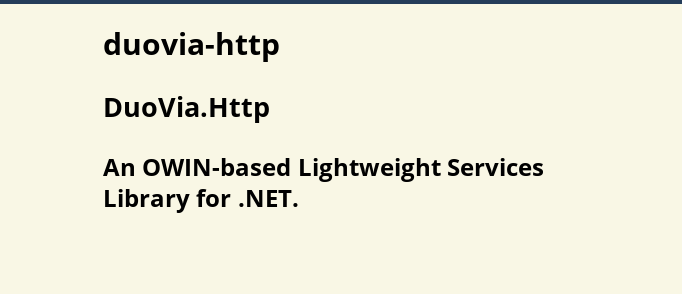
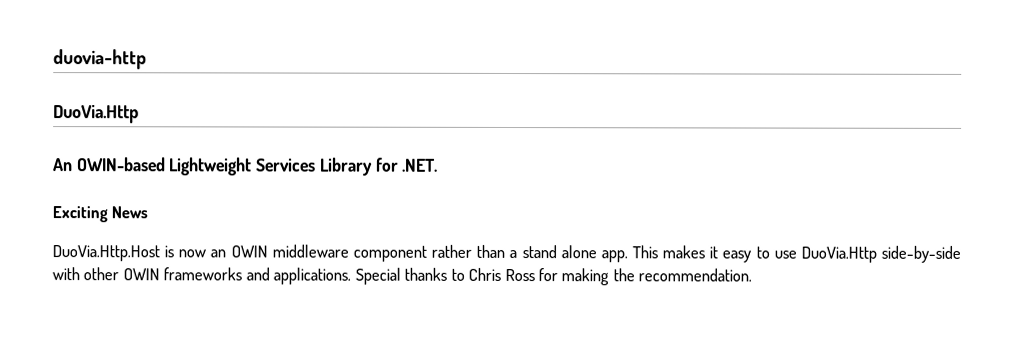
(299, 198) none -> [52,206,149,223] [52,244,961,263] [52,267,753,286] // Exciting News // DuoVia.Http.Host is now an OWIN middleware component rather than a stand alone app. This makes it easy to use DuoVia.Http side-by-side with other OWIN frameworks and applications. Special thanks to Chris Ross for making the recommendation.

